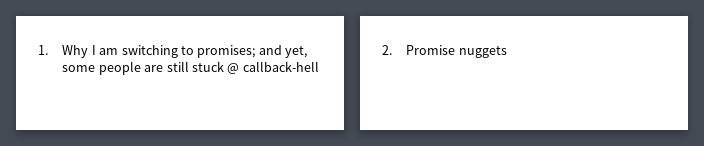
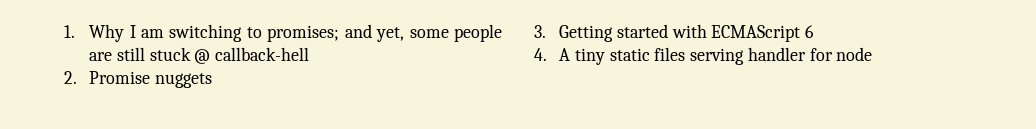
(507, 52) none -> [534,24,815,42] [534,47,873,65] // 3. Getting started with ECMAScript 6 // 4. A tiny static files serving handler for node

